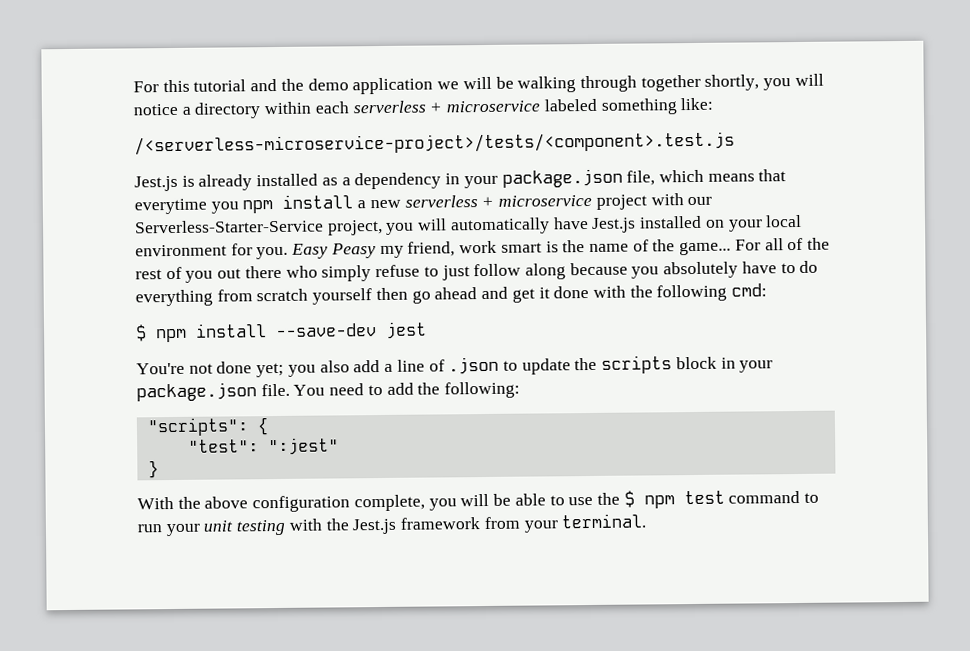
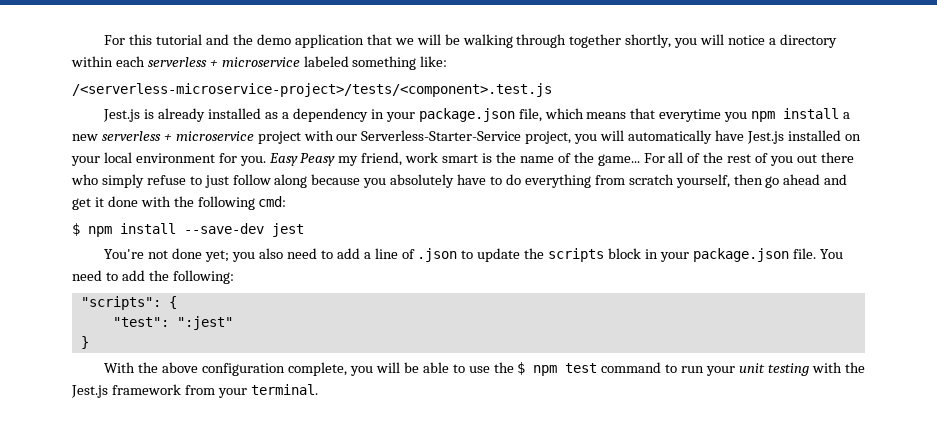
(434, 86) none -> [366,34,392,45] that
[312,288,373,305] yourself -> [675,174,730,188] yourself,
(350, 366) none -> [286,248,333,259] need to

